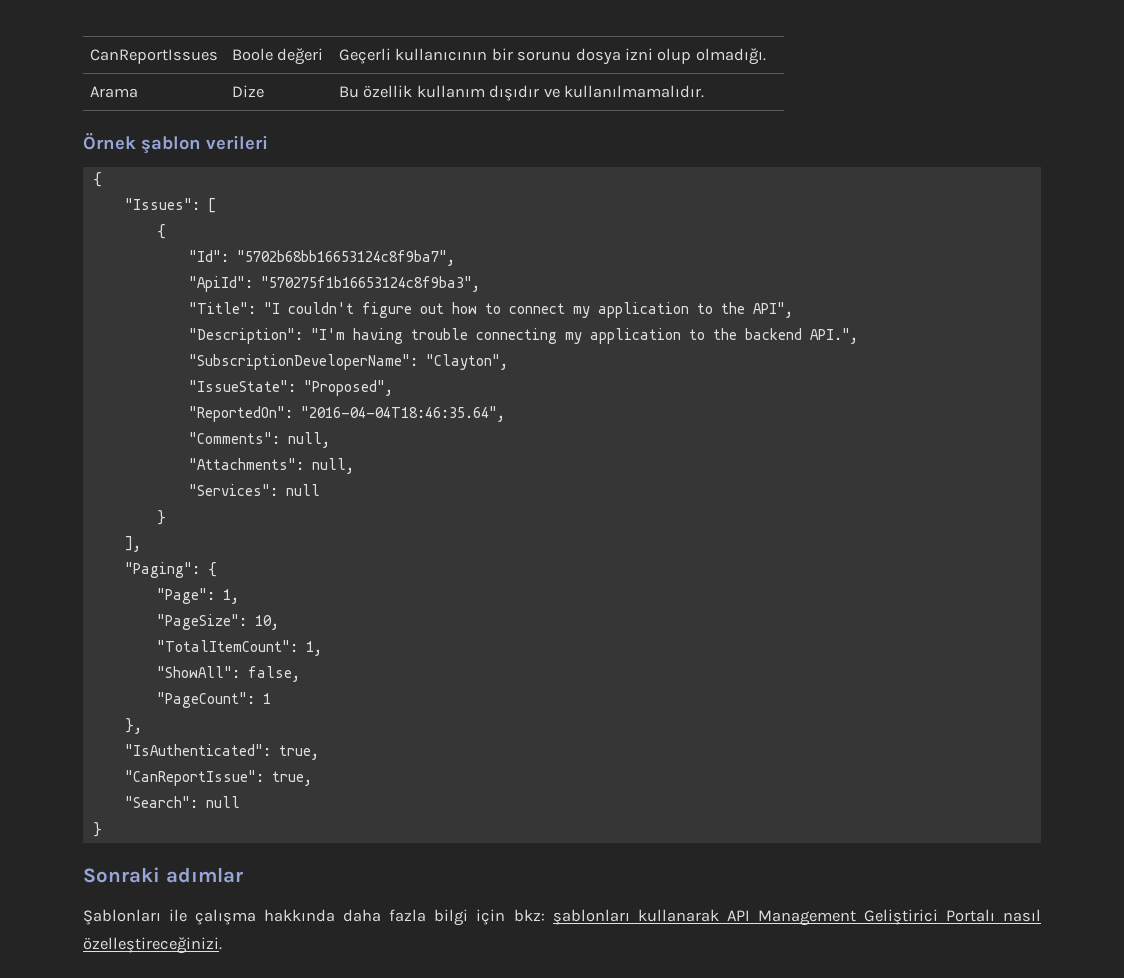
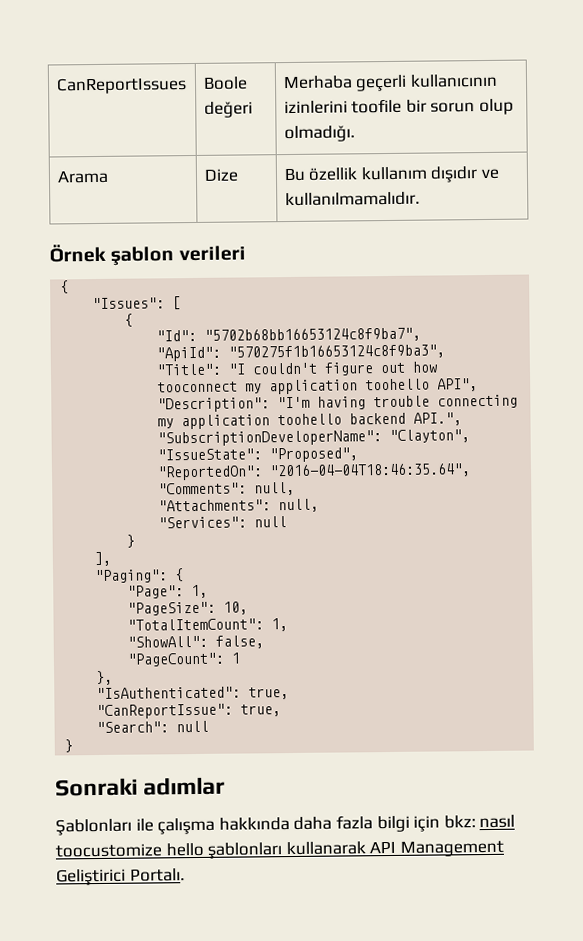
[338,48,653,65] Geçerli kullanıcının bir sorunu dosya izni -> [282,73,498,92] [283,98,476,115] Merhaba geçerli kullanıcının izinlerini toofile bir sorun
[484,302,745,318] to connect my application to the -> [157,378,431,395] tooconnect my application toohello
[688,328,737,340] to the -> [277,413,343,426] toohello
(545, 915) none -> [479,814,516,829] [55,842,204,858] nasıl toocustomize hello
[945,909,1042,922] [83,937,222,954] Portalı nasıl özelleştireceğinizi. -> [129,868,185,882] Portalı.

